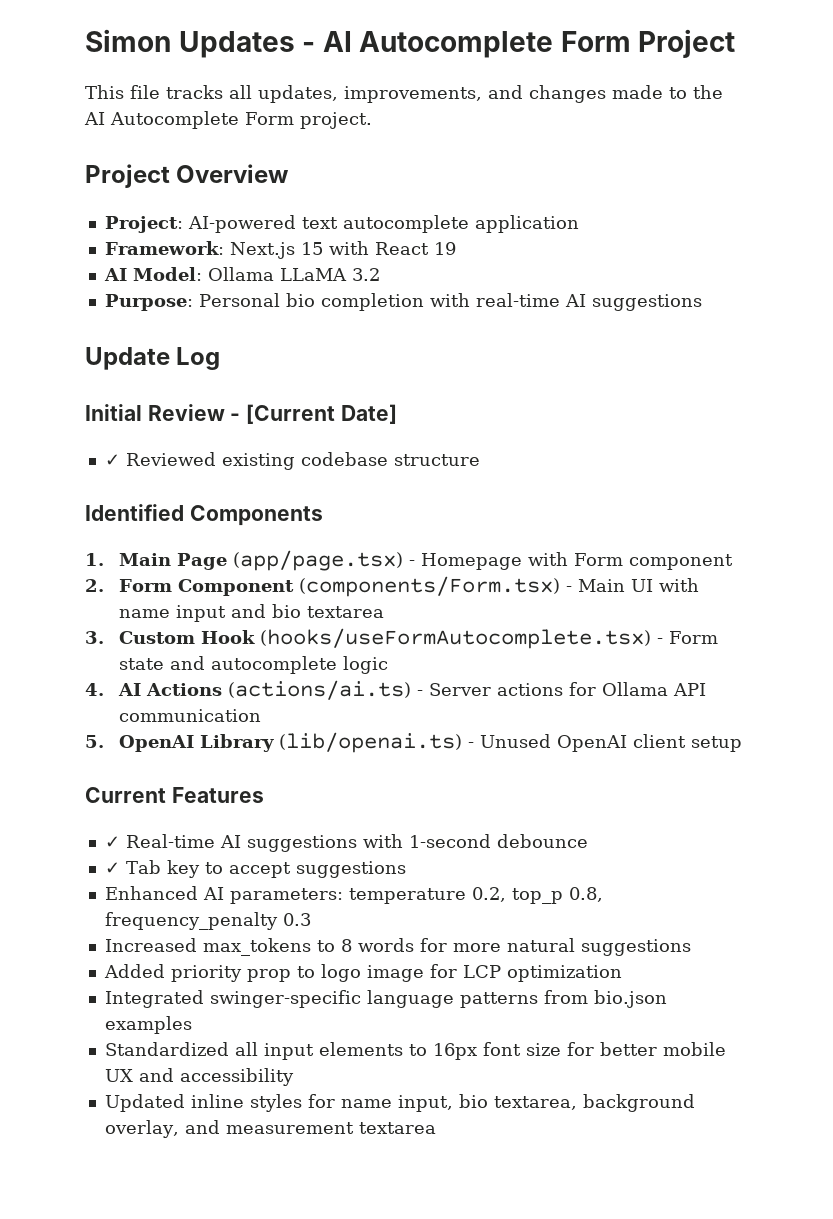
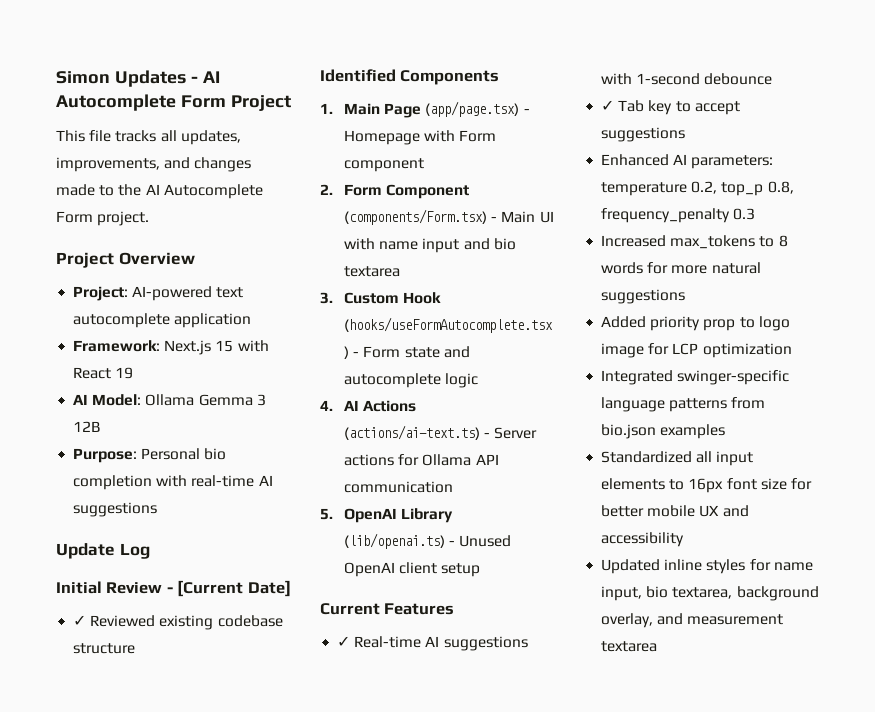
[279,268,380,281] LLaMA 3.2 -> [198,394,266,406] [73,421,102,432] Gemma 3 12B
[227,680,411,700] (actions/ai.ts) -> [344,425,481,440] (actions/ai-text.ts)

